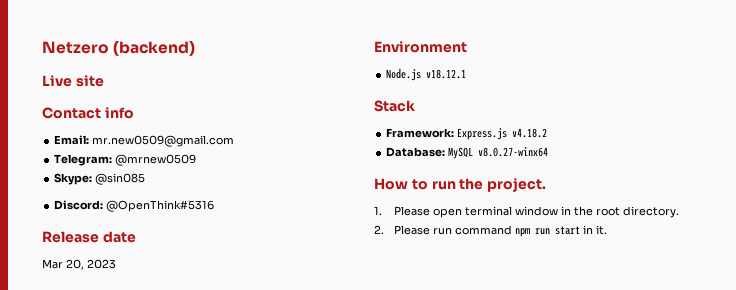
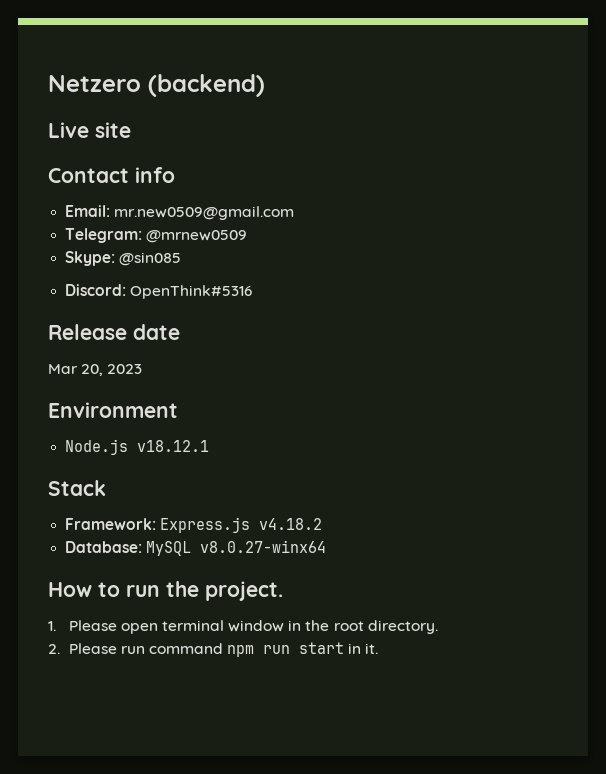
[106,200,215,212] @OpenThink#5316 -> [130,285,253,299] OpenThink#5316

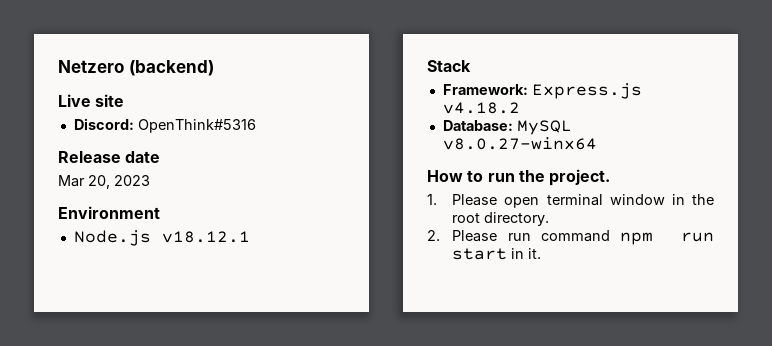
[48,167,175,183] [65,205,295,220] [65,228,248,243] [65,251,182,266] // Contact info // Email: mr.new0509@gmail.com // Telegram: @mrnew0509 // Skype: @sin085 -> (125, 100) none

